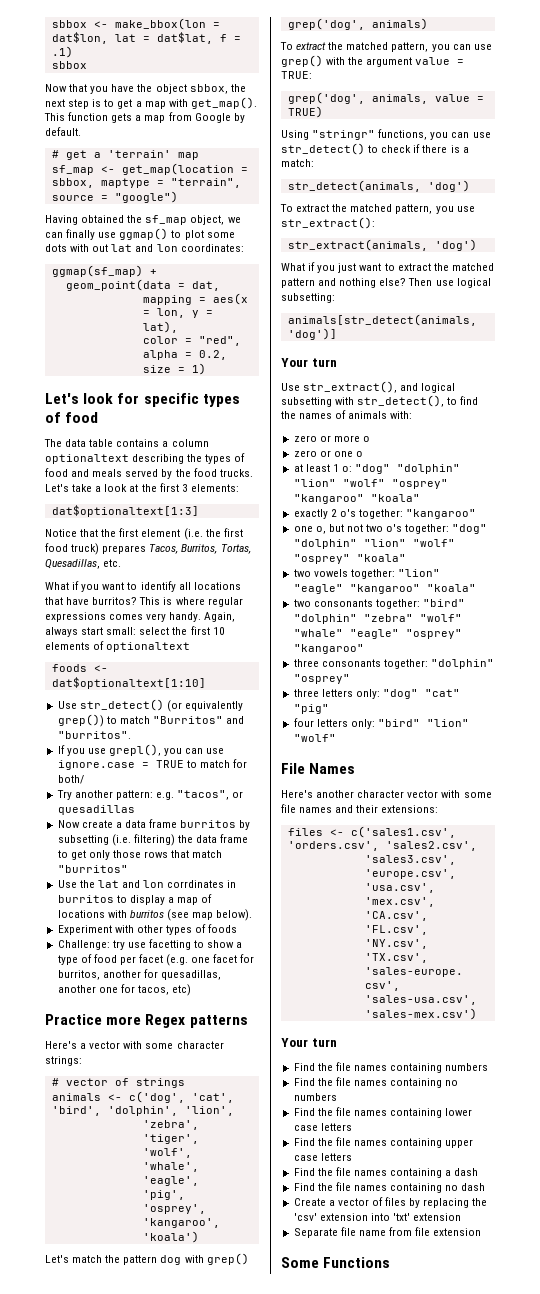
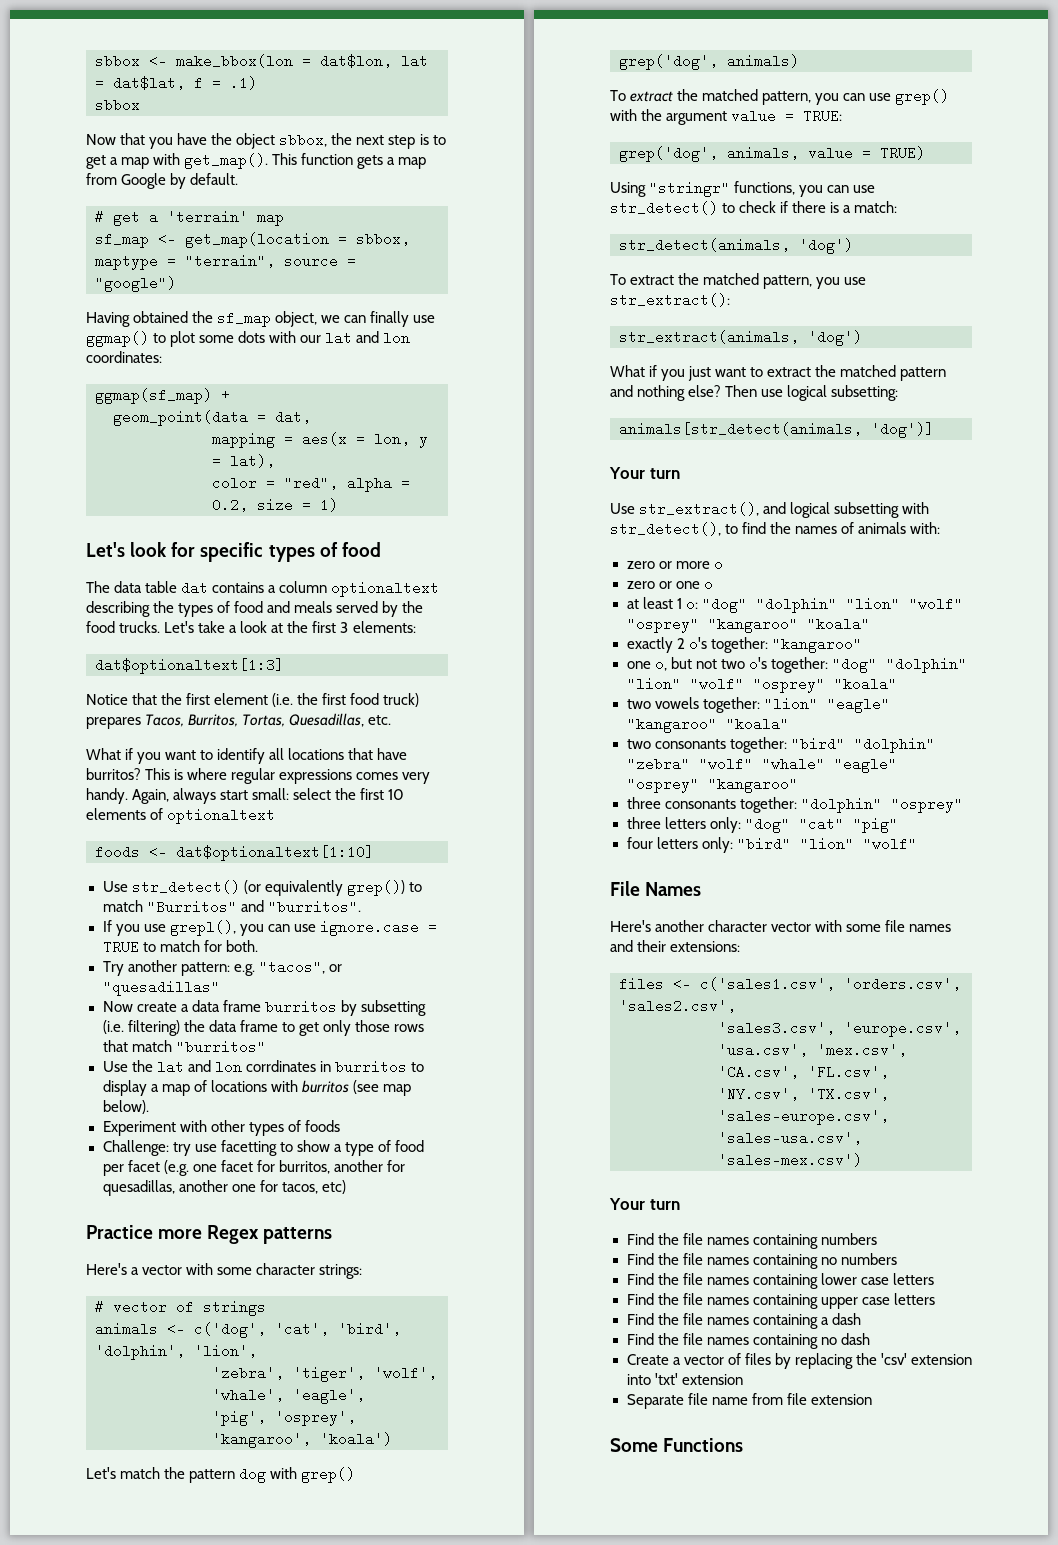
[92,244,109,252] out -> [300,335,322,343] our
(114, 443) none -> [181,581,209,595] dat
[57,775,84,784] both/ -> [225,940,258,952] both.
[57,805,135,815] quesadillas -> [102,980,220,996] "quesadillas"

